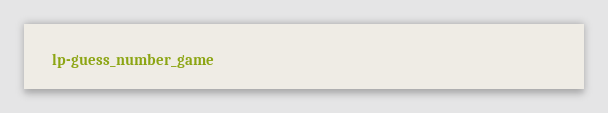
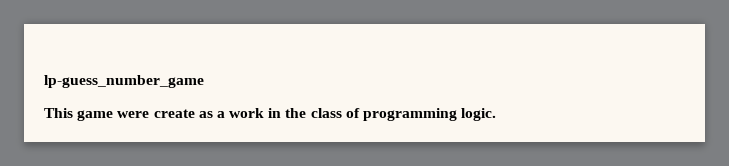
(214, 60) none -> [44,108,497,121] // This game were create as a work in the class of programming logic.

